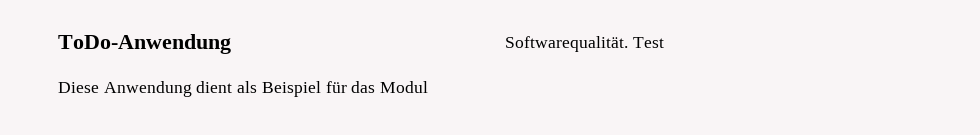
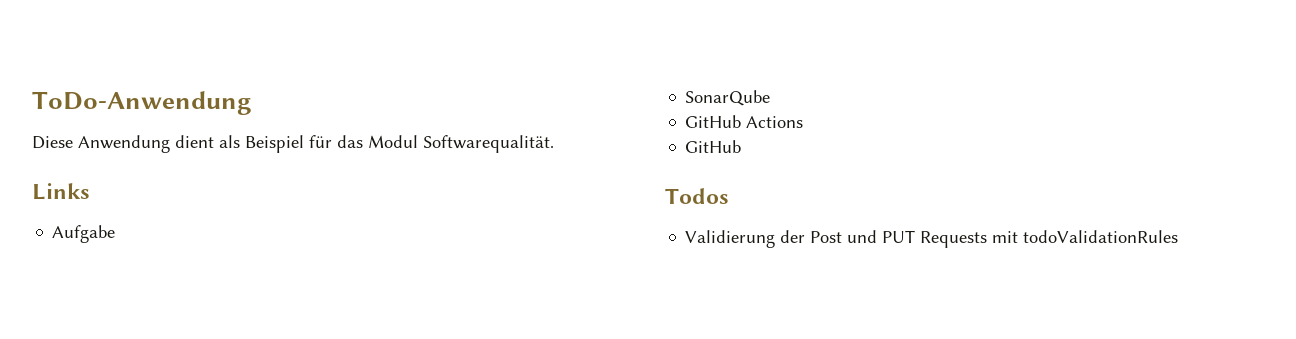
[632,37,664,48] Test -> [32,183,90,200] [52,225,116,243] [685,90,771,106] [685,115,804,128] [685,140,742,153] [665,188,729,204] [685,230,1179,248] // Links // Aufgabe // SonarQube // GitHub Actions // GitHub // Todos // Validierung der Post und PUT Requests mit todoValidationRules

